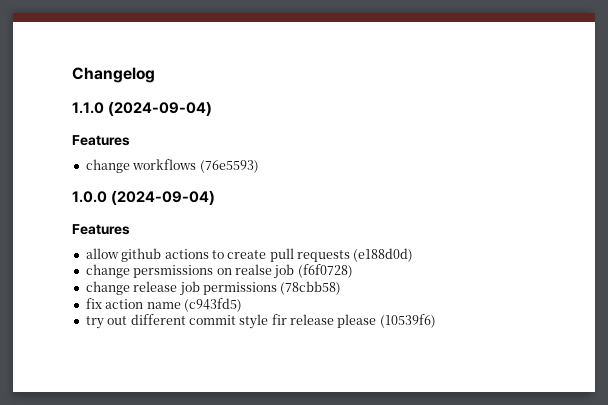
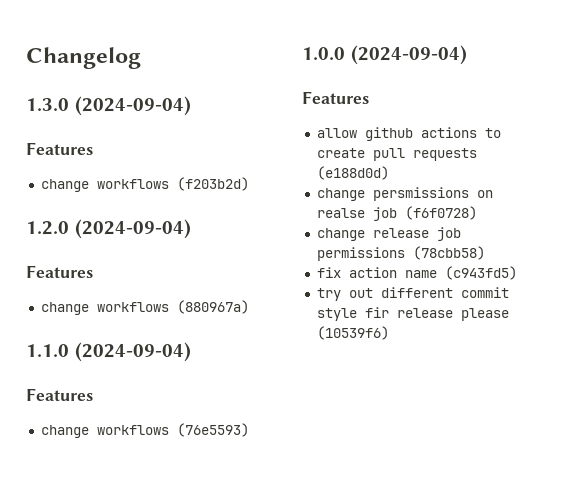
(155, 75) none -> [26,96,191,116] [26,142,93,155] [40,177,249,192] [26,219,191,239] [26,265,93,278] [40,300,249,315] // 1.3.0 (2024-09-04) // Features // change workflows (f203b2d) // 1.2.0 (2024-09-04) // Features // change workflows (880967a)

